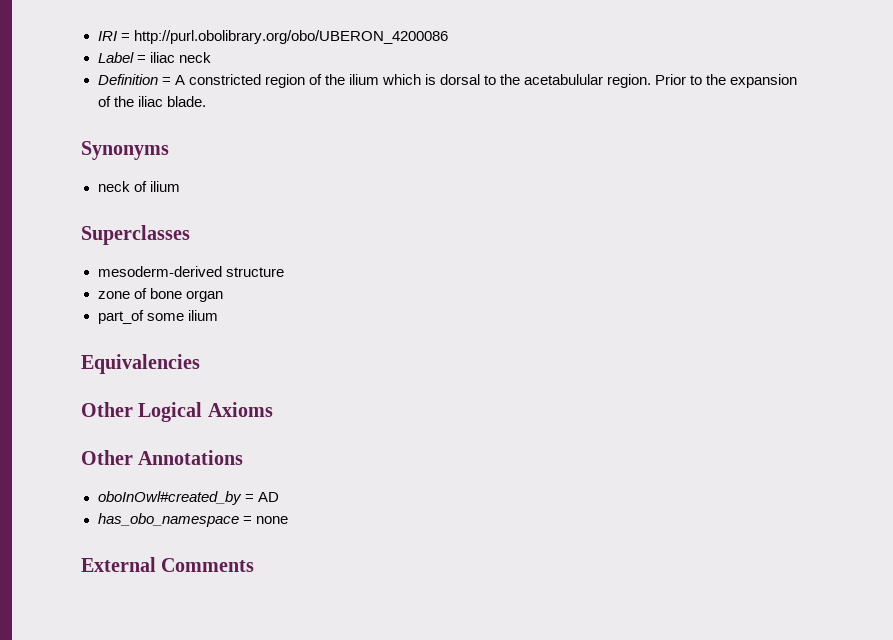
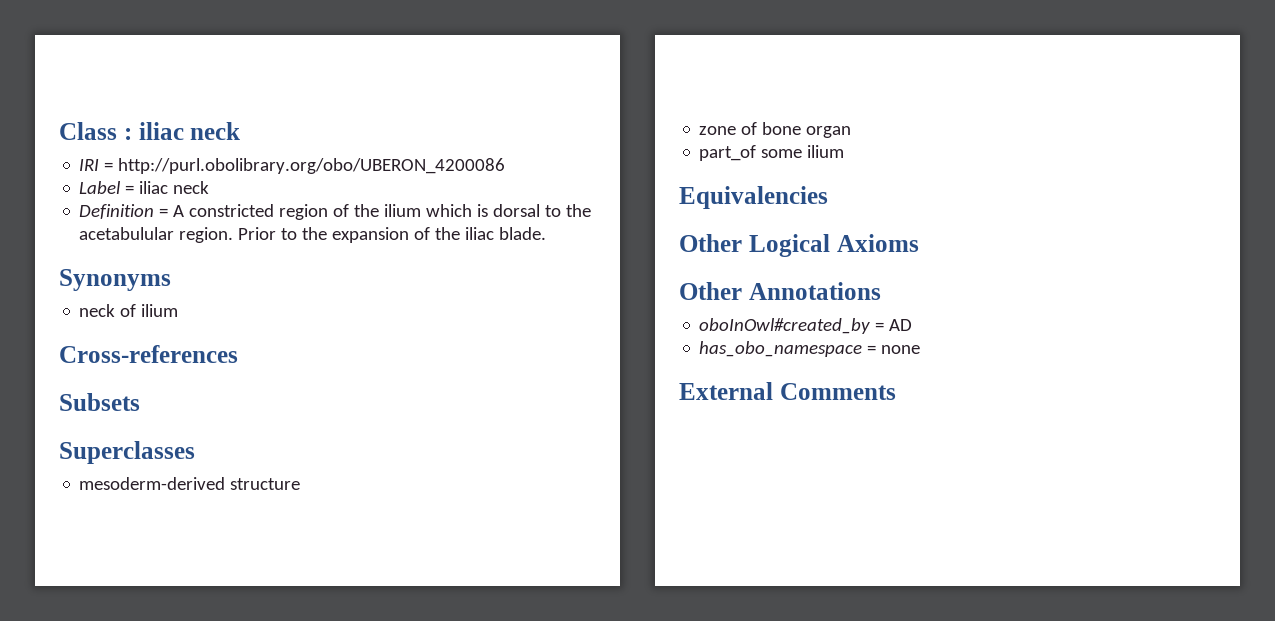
(97, 36) none -> [59,122,241,140] Class : iliac neck //
(180, 186) none -> [59,345,238,363] [59,393,140,411] // Cross-references // Subsets

